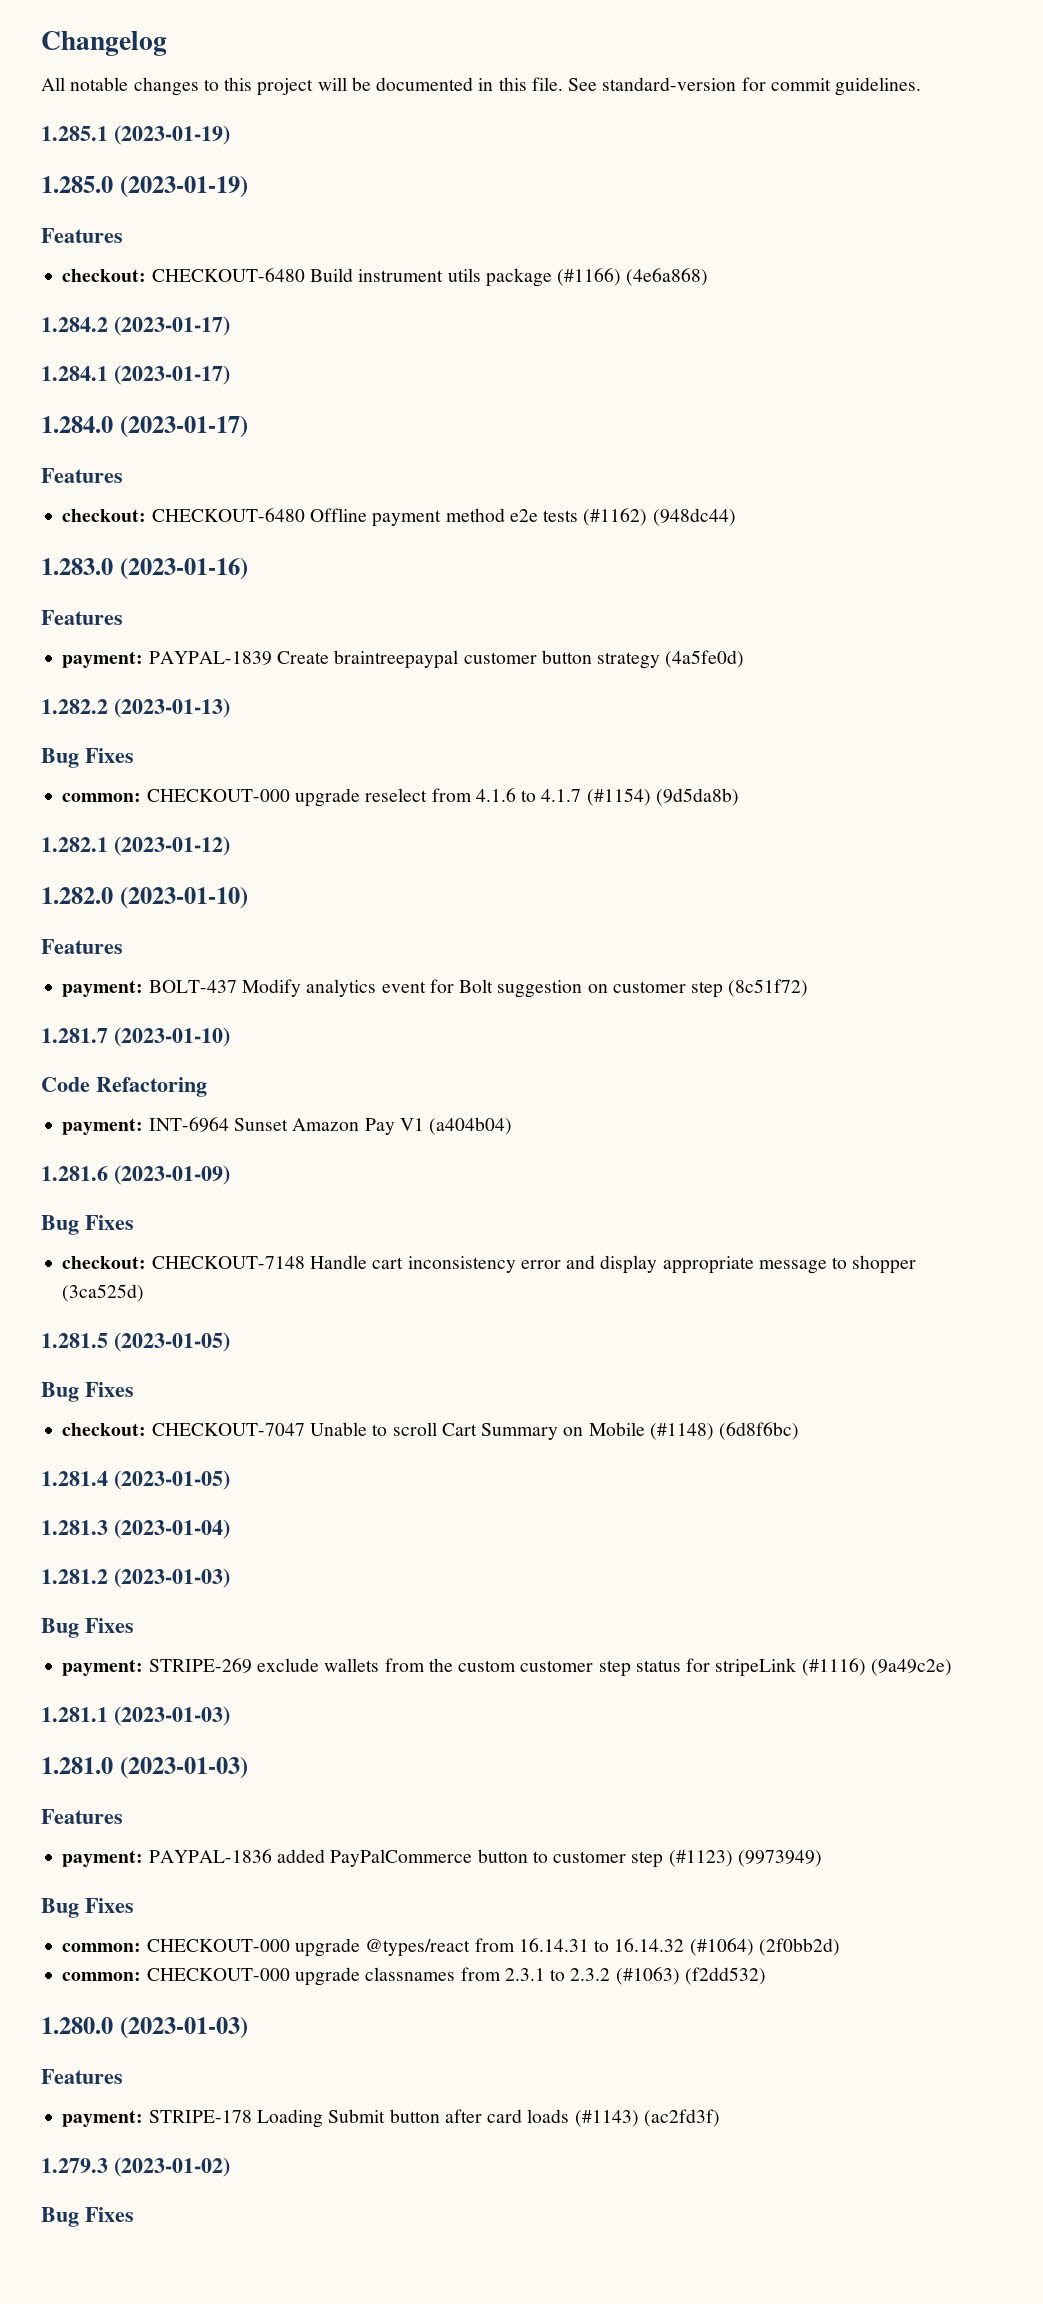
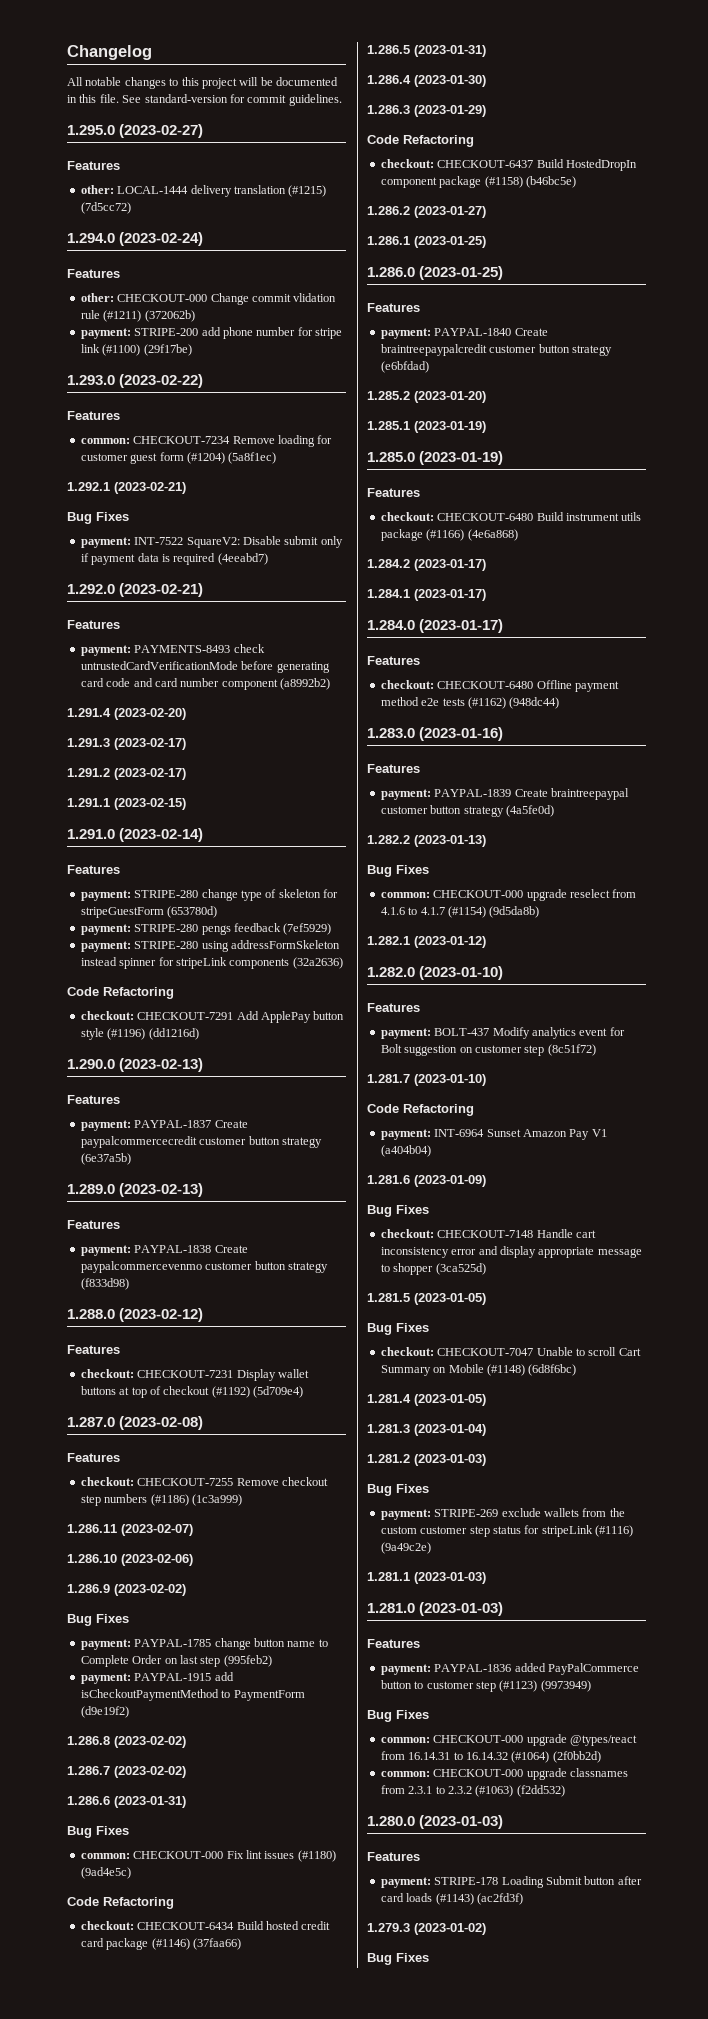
(922, 86) none -> [67,124,204,138] [67,161,120,170] [80,185,327,197] [80,202,131,214] [67,232,204,246] [67,269,120,278] [80,293,337,305] [80,310,195,322] [80,327,342,339] [80,344,192,356] [67,374,204,388] [67,411,120,420] [80,435,333,447] [80,452,277,464] [67,482,186,494] [67,512,129,524] [80,536,343,548] [80,553,268,565] [67,583,204,597] [67,620,120,629] [80,644,265,656] [80,661,330,673] [80,678,330,690] [67,708,186,720] [67,738,186,750] [67,768,186,780] [67,798,186,810] [67,828,204,842] [67,865,120,874] [80,889,338,901] [80,906,218,918] [80,923,332,935] [80,940,340,952] [80,957,343,969] [67,987,174,999] [80,1011,345,1023] [80,1028,199,1040] [67,1058,204,1072] [67,1095,120,1104] [80,1120,248,1131] [80,1136,322,1148] [80,1153,131,1165] [67,1183,204,1197] [67,1220,120,1229] [80,1245,248,1256] [80,1261,328,1273] [80,1278,129,1290] [67,1308,204,1322] [67,1345,120,1354] [80,1369,309,1381] [80,1386,303,1398] [67,1416,204,1430] [67,1453,120,1462] [80,1477,328,1486] [80,1494,242,1506] [67,1524,193,1536] [67,1554,193,1566] [67,1584,186,1596] [67,1614,129,1626] [80,1638,328,1650] [80,1655,272,1667] [80,1672,234,1684] [80,1689,305,1701] [80,1706,129,1718] [67,1736,186,1748] [67,1766,186,1778] [67,1796,186,1808] [67,1826,129,1838] [80,1850,336,1862] [80,1867,131,1879] [67,1897,174,1909] [80,1921,331,1930] [80,1938,241,1950] [367,45,486,57] [367,75,486,87] [367,105,486,117] [367,135,474,147] [380,159,637,171] [380,176,576,188] [367,206,486,218] [367,236,486,248] [367,266,504,280] [367,303,420,312] [380,328,548,339] [380,344,612,356] [380,361,429,373] [367,391,486,403] // 1.295.0 (2023-02-27) // Features // other: LOCAL-1444 delivery translation (#1215) (7d5cc72) // 1.294.0 (2023-02-24) // Features // other: CHECKOUT-000 Change commit vlidation rule (#1211) (372062b) // payment: STRIPE-200 add phone number for stripe link (#1100) (29f17be) // 1.293.0 (2023-02-22) // Features // common: CHECKOUT-7234 Remove loading for customer guest form (#1204) (5a8f1ec) // 1.292.1 (2023-02-21) // Bug Fixes // payment: INT-7522 SquareV2: Disable submit only if payment data is required (4eeabd7) // 1.292.0 (2023-02-21) // Features // payment: PAYMENTS-8493 check untrustedCardVerificationMode before generating card code and card number component (a8992b2) // 1.291.4 (2023-02-20) // 1.291.3 (2023-02-17) // 1.291.2 (2023-02-17) // 1.291.1 (2023-02-15) // 1.291.0 (2023-02-14) // Features // payment: STRIPE-280 change type of skeleton for stripeGuestForm (653780d) // payment: STRIPE-280 pengs feedback (7ef5929) // payment: STRIPE-280 using addressFormSkeleton instead spinner for stripeLink components (32a2636) // Code Refactoring // checkout: CHECKOUT-7291 Add ApplePay button style (#1196) (dd1216d) // 1.290.0 (2023-02-13) // Features // payment: PAYPAL-1837 Create paypalcommercecredit customer button strategy (6e37a5b) // 1.289.0 (2023-02-13) // Features // payment: PAYPAL-1838 Create paypalcommercevenmo customer button strategy (f833d98) // 1.288.0 (2023-02-12) // Features // checkout: CHECKOUT-7231 Display wallet buttons at top of checkout (#1192) (5d709e4) // 1.287.0 (2023-02-08) // Features // checkout: CHECKOUT-7255 Remove checkout step numbers (#1186) (1c3a999) // 1.286.11 (2023-02-07) // 1.286.10 (2023-02-06) // 1.286.9 (2023-02-02) // Bug Fixes // payment: PAYPAL-1785 change button name to Complete Order on last step (995feb2) // payment: PAYPAL-1915 add isCheckoutPaymentMethod to PaymentForm (d9e19f2) // 1.286.8 (2023-02-02) // 1.286.7 (2023-02-02) // 1.286.6 (2023-01-31) // Bug Fixes // common: CHECKOUT-000 Fix lint issues (#1180) (9ad4e5c) // Code Refactoring // checkout: CHECKOUT-6434 Build hosted credit card package (#1146) (37faa66) // 1.286.5 (2023-01-31) // 1.286.4 (2023-01-30) // 1.286.3 (2023-01-29) // Code Refactoring // checkout: CHECKOUT-6437 Build HostedDropIn component package (#1158) (b46bc5e) // 1.286.2 (2023-01-27) // 1.286.1 (2023-01-25) // 1.286.0 (2023-01-25) // Features // payment: PAYPAL-1840 Create braintreepaypalcredit customer button strategy (e6bfdad) // 1.285.2 (2023-01-20)

